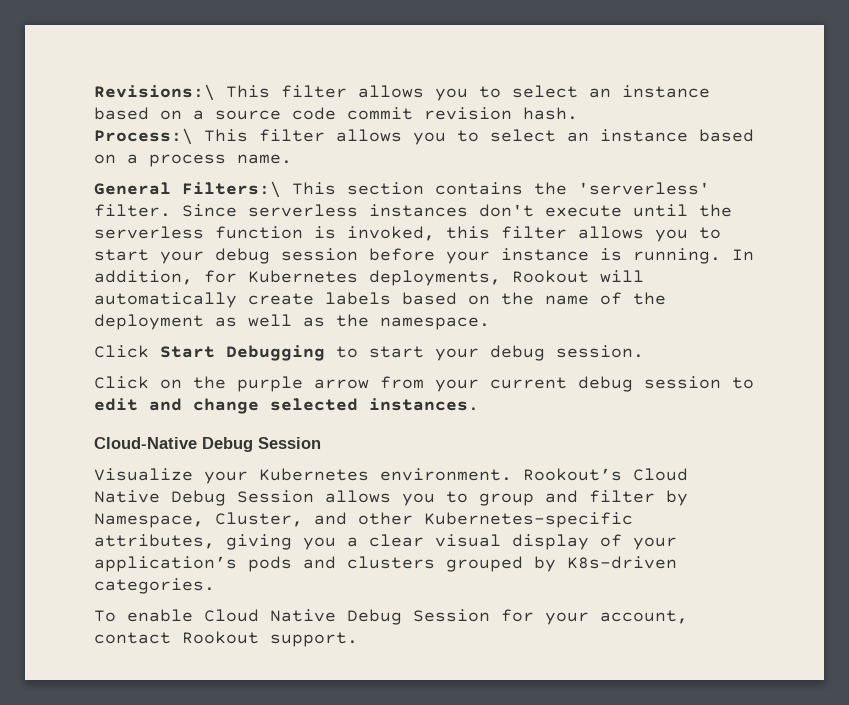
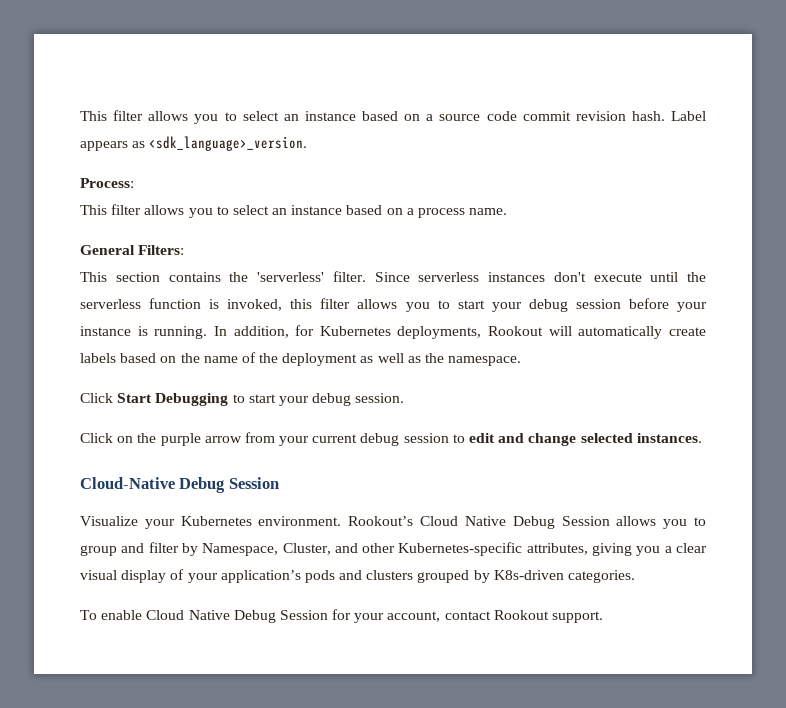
[94,84,215,101] Revisions:\ -> (80, 116) none
[94,128,193,145] // Process:\ -> [671,111,706,121] [80,136,308,151] [80,178,134,188] Label appears as <sdk_language>_version. // Process: //
[182,181,281,198] Filters:\ -> [138,245,185,255] Filters: //

